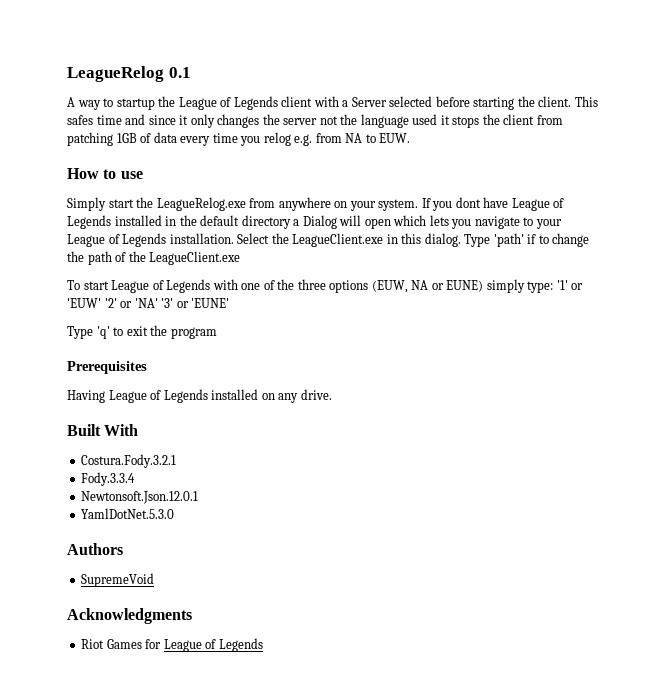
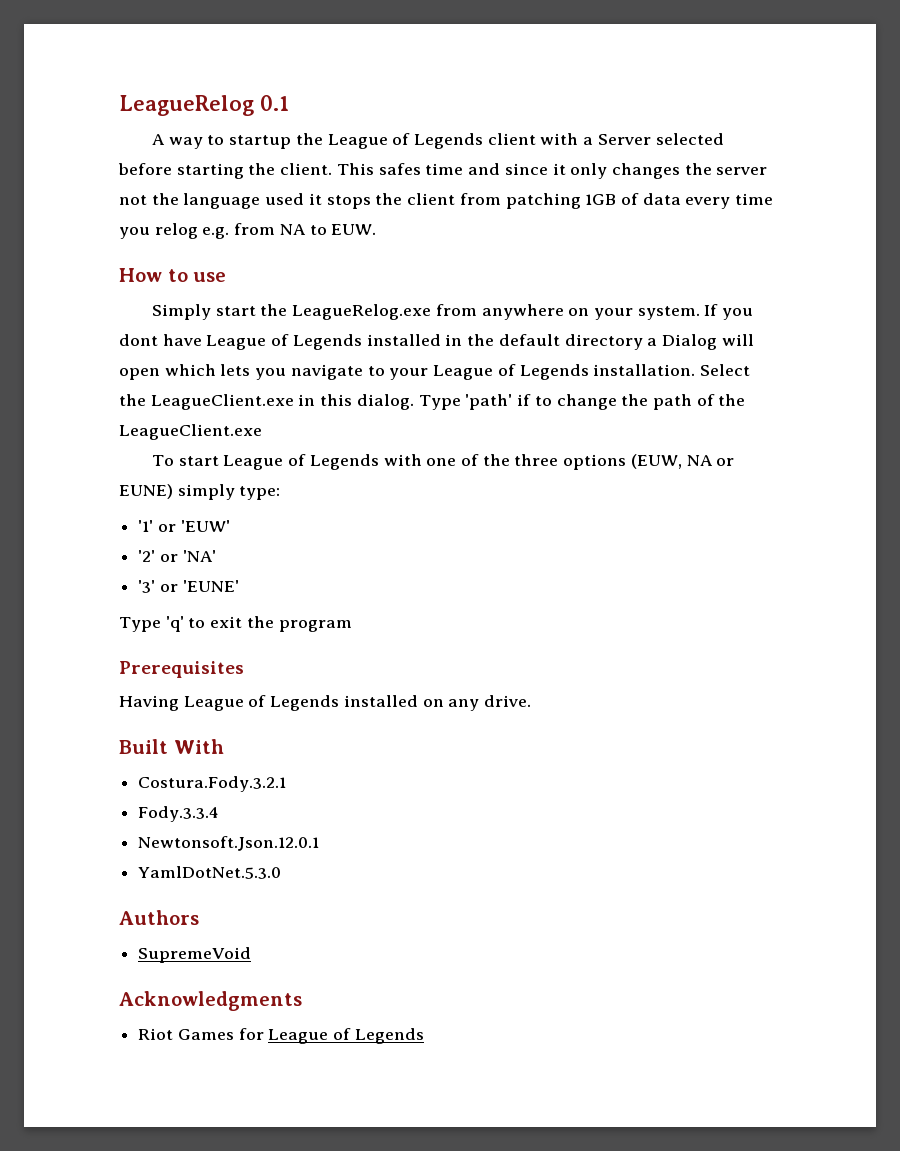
(554, 287) none -> (281, 493) //
(101, 303) none -> (230, 526) //
(158, 303) none -> (216, 556) //

